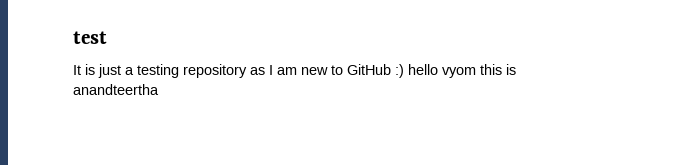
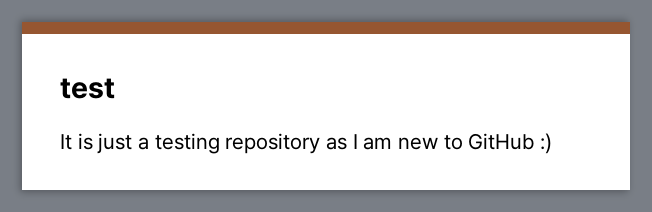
[408,64,516,78] [73,84,159,95] hello vyom this is anandteertha -> (553, 143) none

